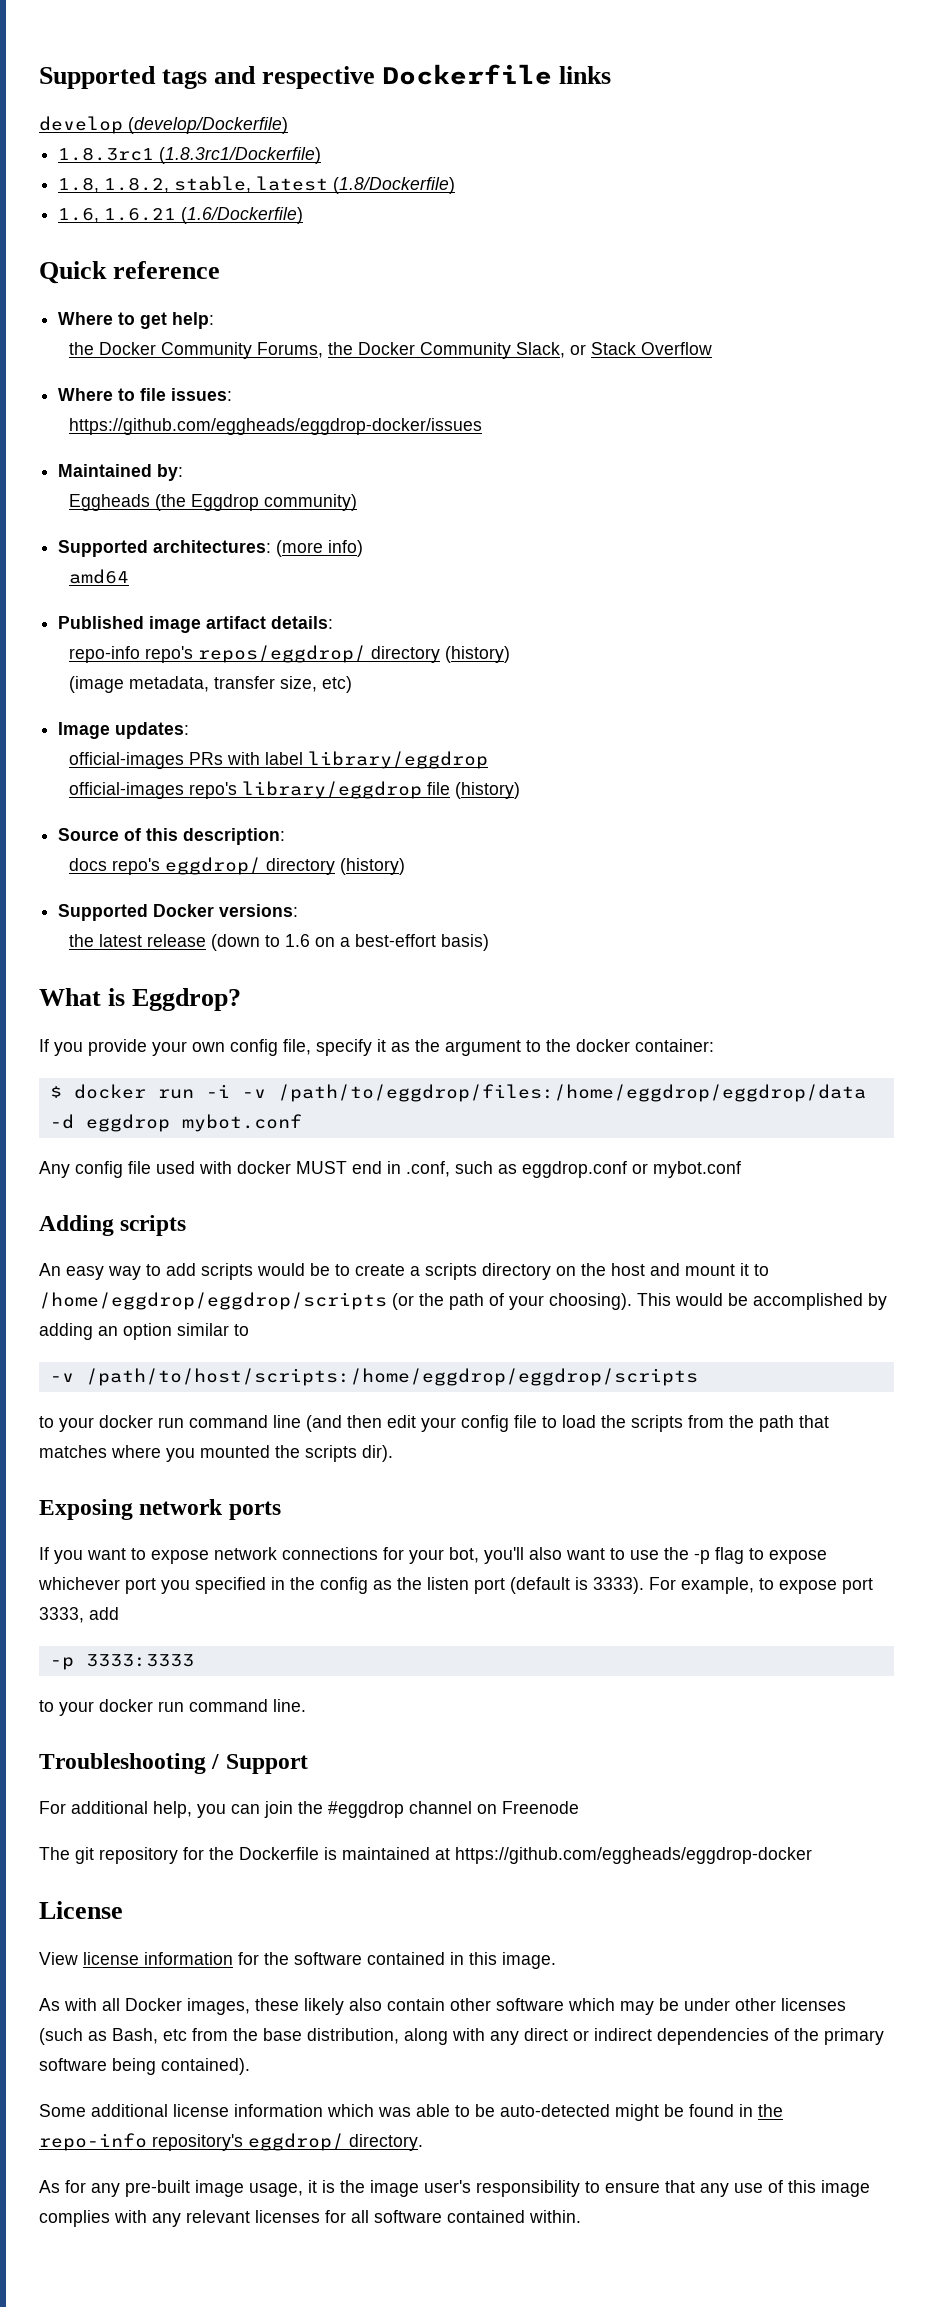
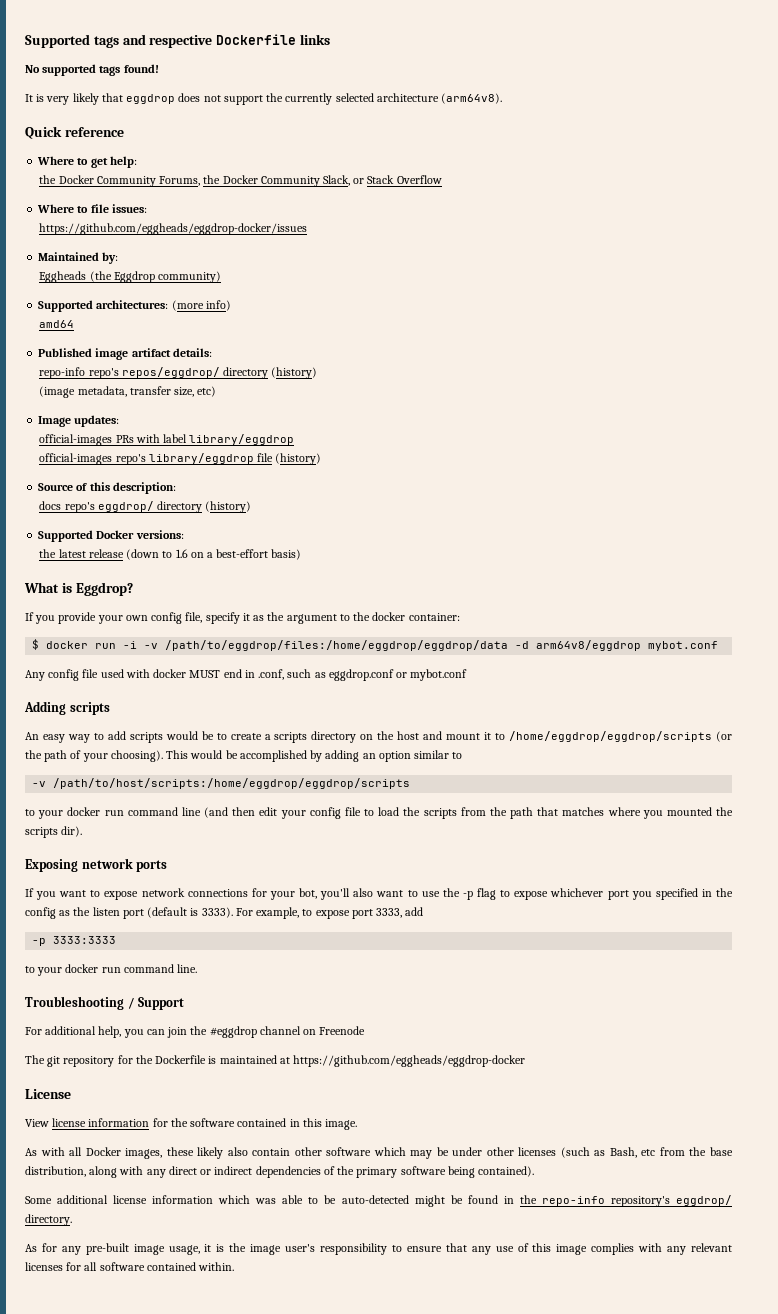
[39,116,288,134] [58,147,322,164] [58,176,456,194] [58,207,304,224] develop (develop/Dockerfile) // 1.8.3rc1 (1.8.3rc1/Dockerfile) // 1.8, 1.8.2, stable, latest (1.8/Dockerfile) // 1.6, 1.6.21 (1.6/Dockerfile) -> [25,64,159,76] [25,93,503,105] No supported tags found! // It is very likely that eggdrop does not support the currently selected architecture (arm64v8).
[85,1114,170,1132] eggdrop -> [536,640,642,651] arm64v8/eggdrop

